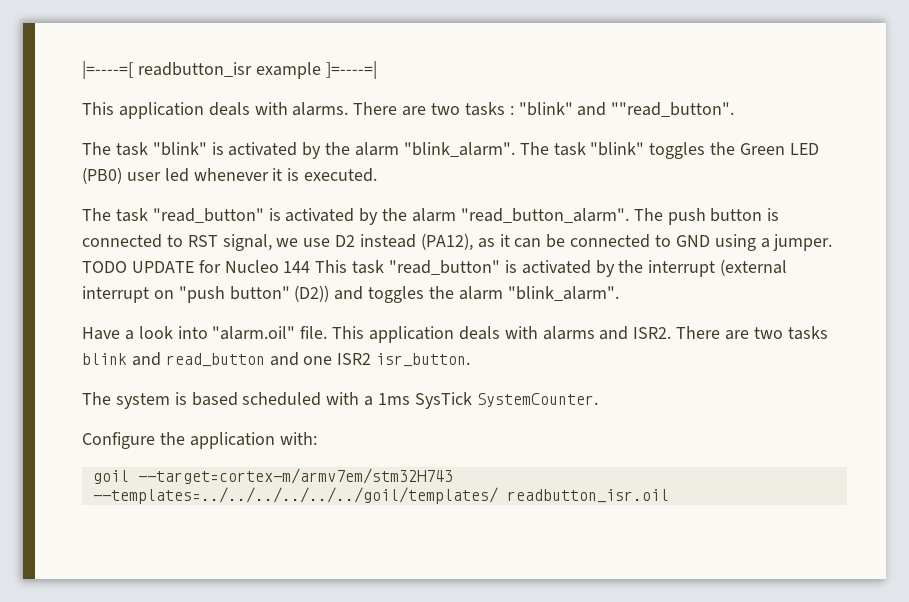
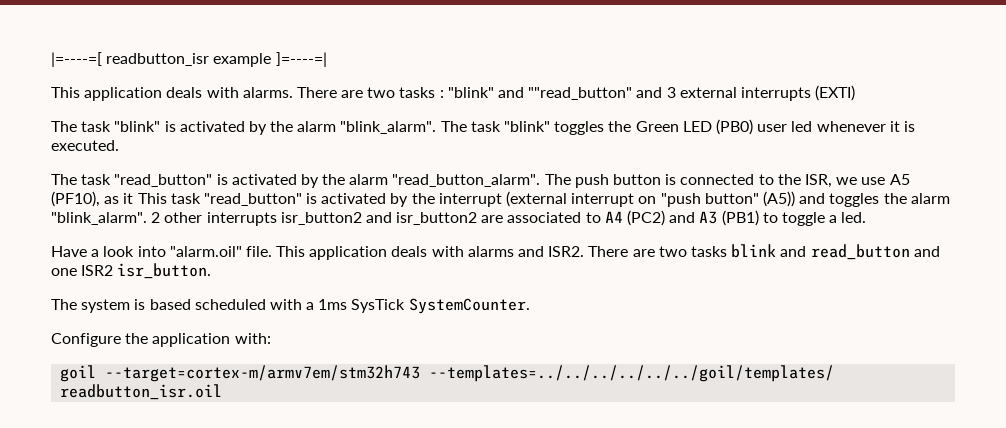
[611,102,735,117] ""read_button". -> [528,85,856,101] ""read_button" and 3 external interrupts (EXTI)
[187,233,833,251] [82,260,311,273] RST signal, we use D2 instead (PA12), as it can be connected to GND using a jumper. TODO UPDATE for Nucleo 144 -> [777,174,910,188] [51,191,134,207] the ISR, we use A5 (PF10), as it
[294,285,330,302] (D2)) -> [762,191,795,207] (A5))
(619, 293) none -> [151,210,867,226] 2 other interrupts isr_button2 and isr_button2 are associated to A4 (PC2) and A3 (PB1) to toggle a led.
[137,468,453,484] --target=cortex-m/armv7em/stm32H743 -> [105,365,421,382] --target=cortex-m/armv7em/stm32h743

